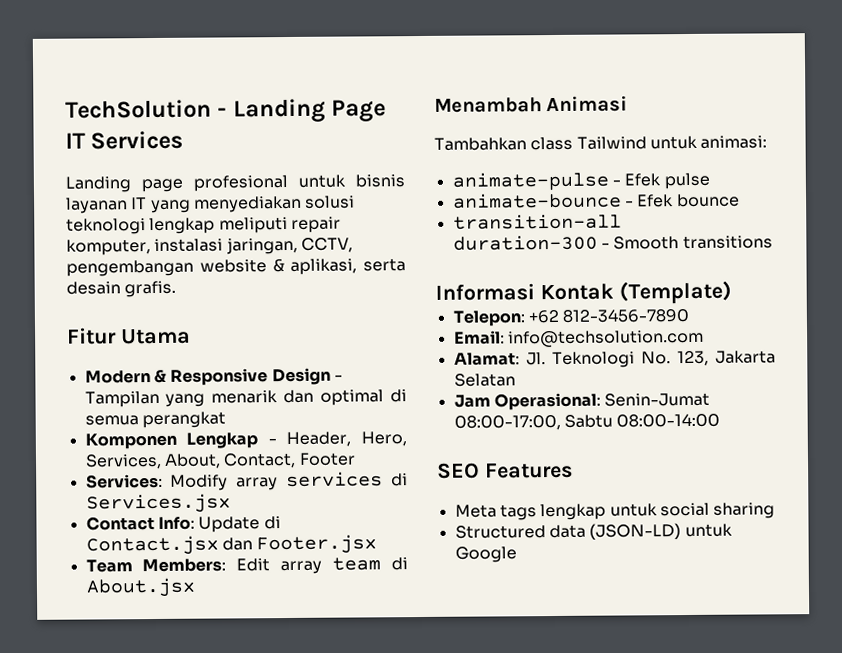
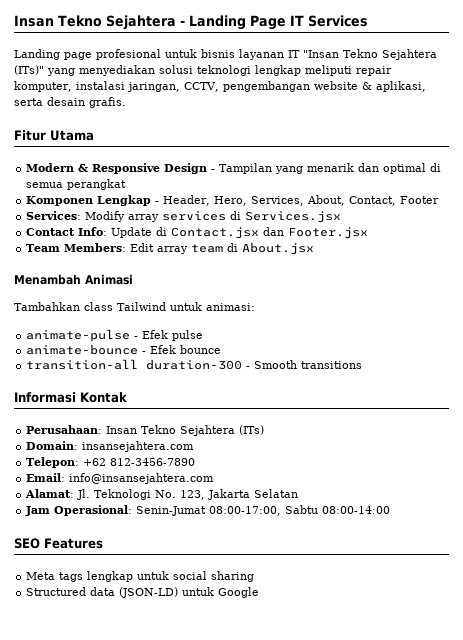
[65,99,212,119] TechSolution -> [14,15,176,30] Insan Tekno Sejahtera
(148, 203) none -> [303,49,437,60] [14,65,44,75] "Insan Tekno Sejahtera (ITs)"
[618,280,732,305] (Template) -> [26,425,265,436] [26,441,195,452] // Perusahaan: Insan Tekno Sejahtera (ITs) // Domain: insansejahtera.com
[507,329,704,348] info@techsolution.com -> [69,473,215,484] info@insansejahtera.com

